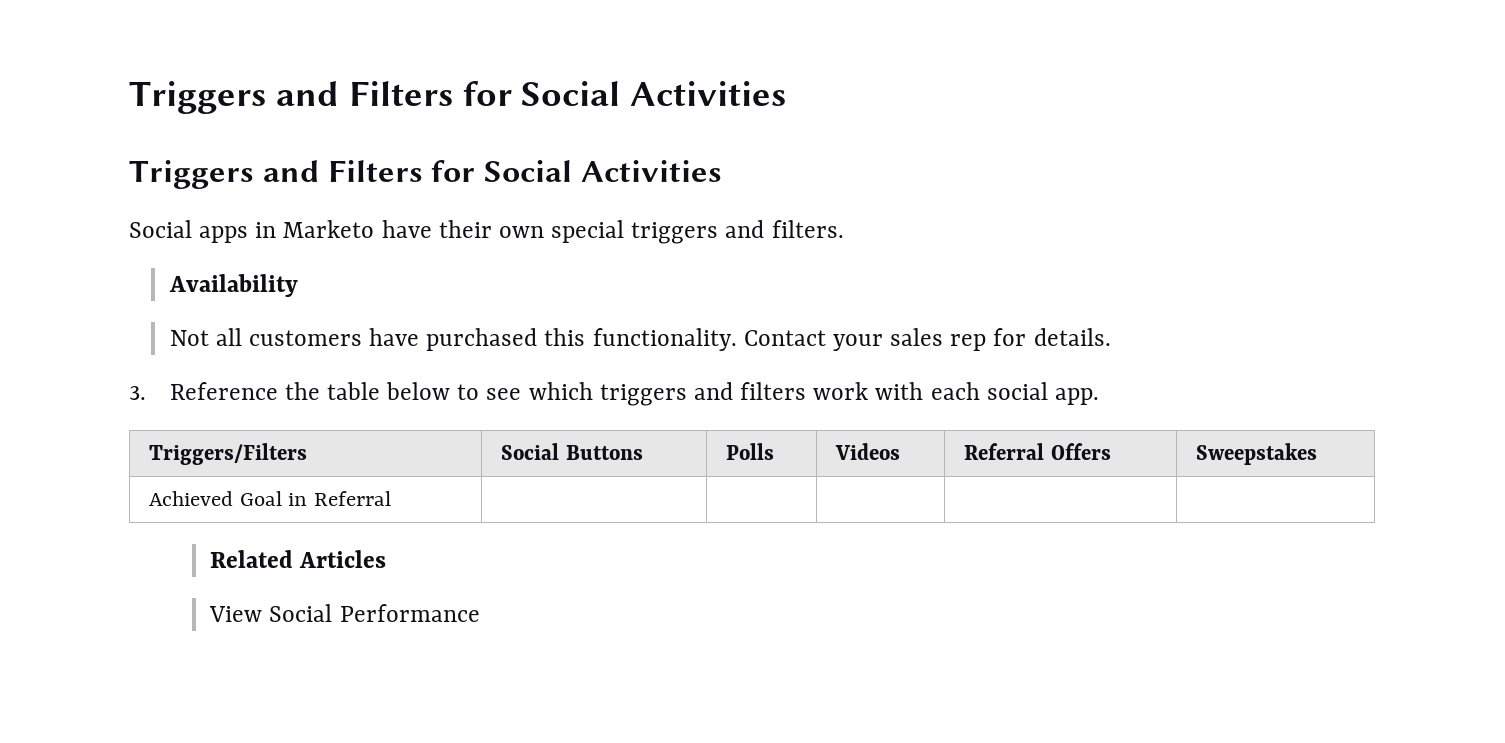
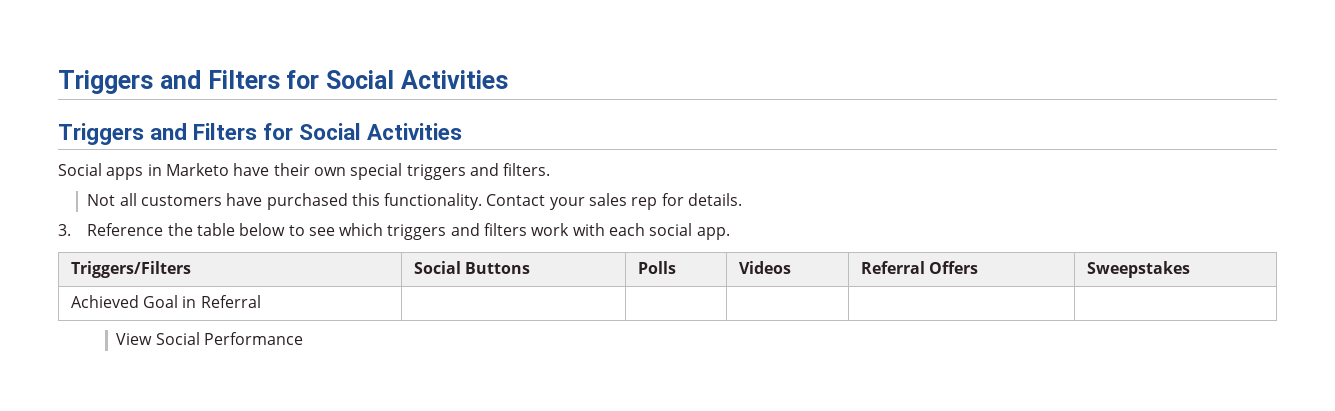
[168,274,298,297] // Availability -> (551, 169) none
[210,550,387,568] // Related Articles -> (261, 301) none

